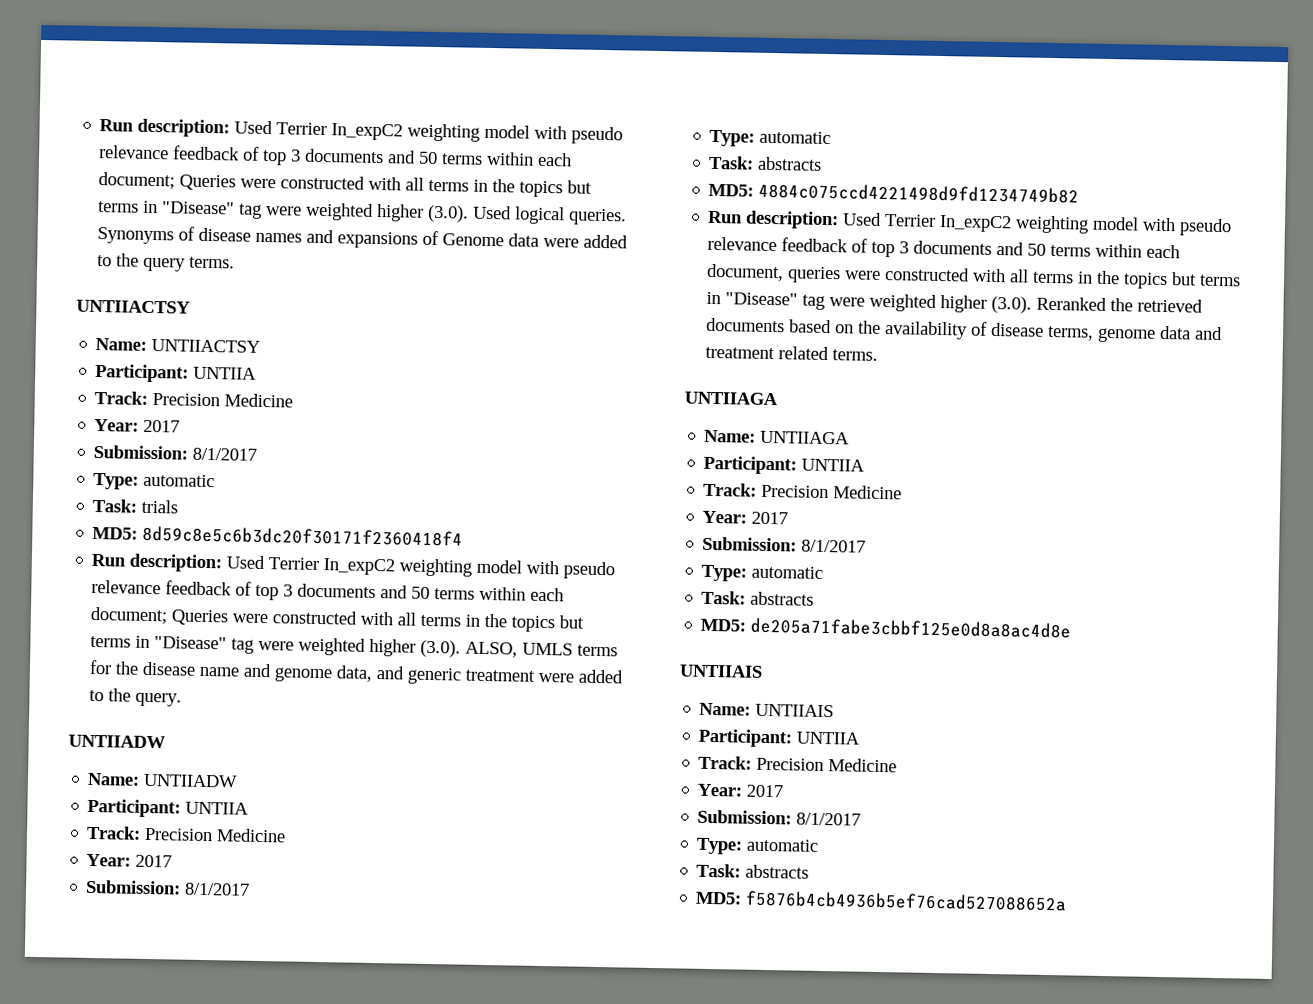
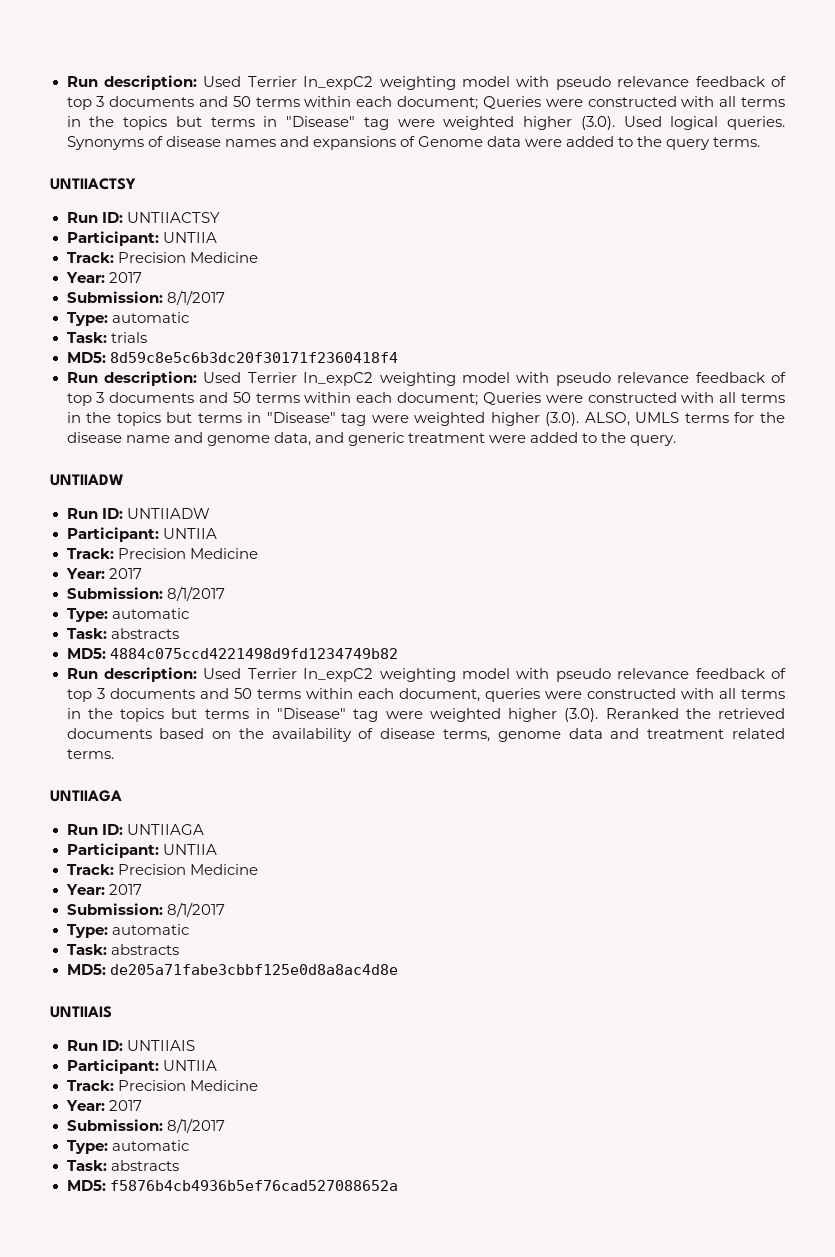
[95,337,148,351] Name: -> [66,212,123,223] Run ID:
[87,772,141,786] Name: -> [66,508,123,519] Run ID:
[704,429,757,443] Name: -> [66,824,123,835] Run ID:
[699,702,752,716] Name: -> [66,1040,123,1051] Run ID:

